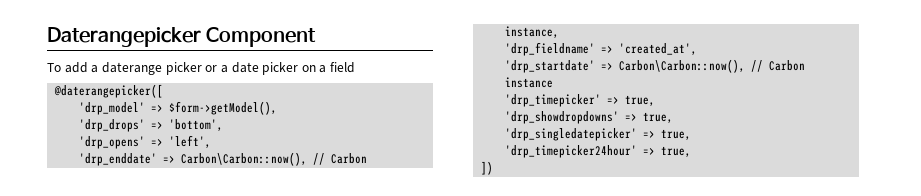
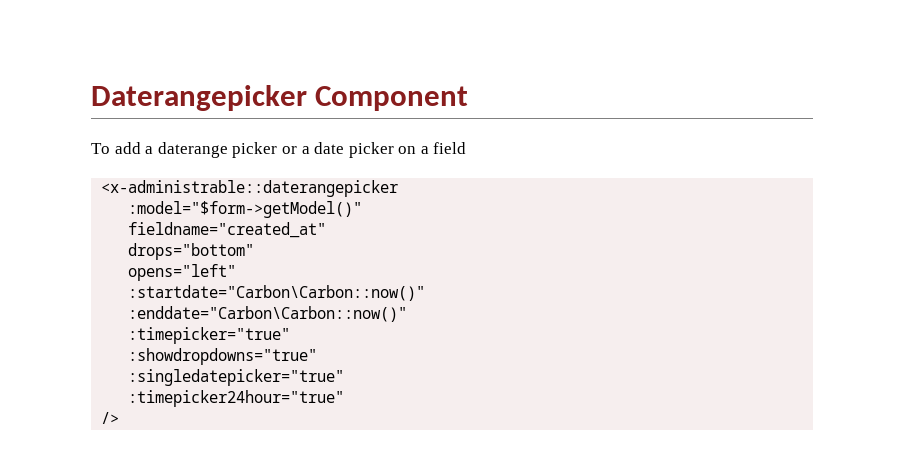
[54,84,164,98] [79,101,278,115] [79,119,224,132] [79,135,212,149] [79,152,368,166] [505,26,560,38] [505,42,698,56] [505,59,806,73] [505,77,554,88] [505,94,656,107] [505,111,674,124] [505,128,692,141] [505,145,692,158] [481,161,494,175] @daterangepicker([ // 'drp_model' => $form->getModel(), // 'drp_drops' => 'bottom', // 'drp_opens' => 'left', // 'drp_enddate' => Carbon\Carbon::now(), // Carbon instance, // 'drp_fieldname' => 'created_at', // 'drp_startdate' => Carbon\Carbon::now(), // Carbon instance // 'drp_timepicker' => true, // 'drp_showdropdowns' => true, // 'drp_singledatepicker' => true, // 'drp_timepicker24hour' => true, // ]) -> [101,180,399,197] [128,201,363,218] [128,222,327,238] [128,243,255,260] [128,264,237,281] [128,285,426,301] [128,306,408,322] [128,327,291,344] [128,348,318,365] [128,369,345,386] [128,390,345,407] [101,412,120,424] <x-administrable::daterangepicker // :model="$form->getModel()" // fieldname="created_at" // drops="bottom" // opens="left" // :startdate="Carbon\Carbon::now()" // :enddate="Carbon\Carbon::now()" // :timepicker="true" // :showdropdowns="true" // :singledatepicker="true" // :timepicker24hour="true" // />

